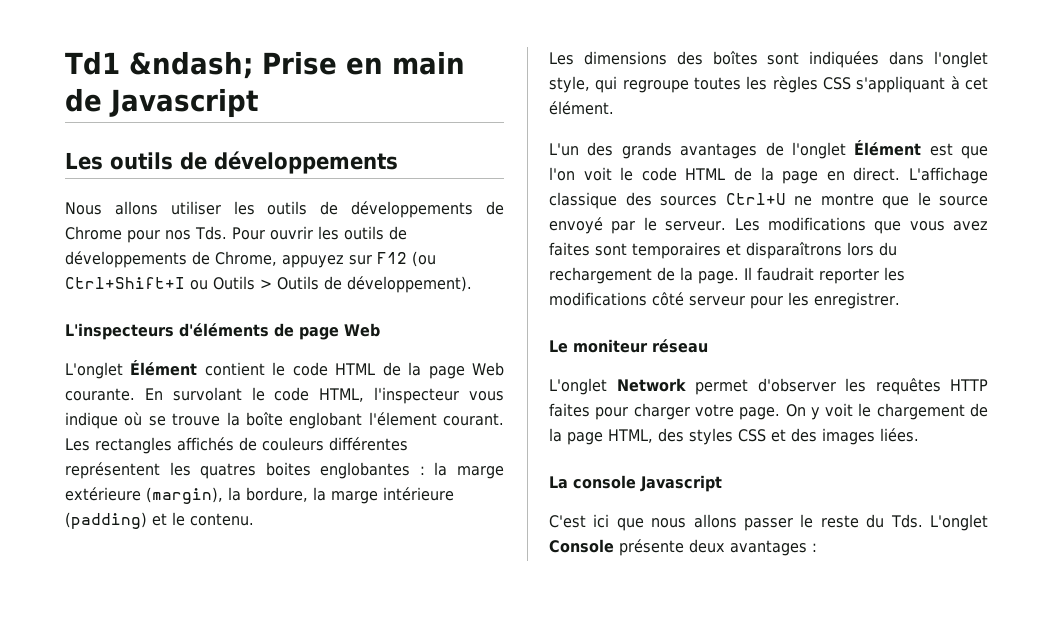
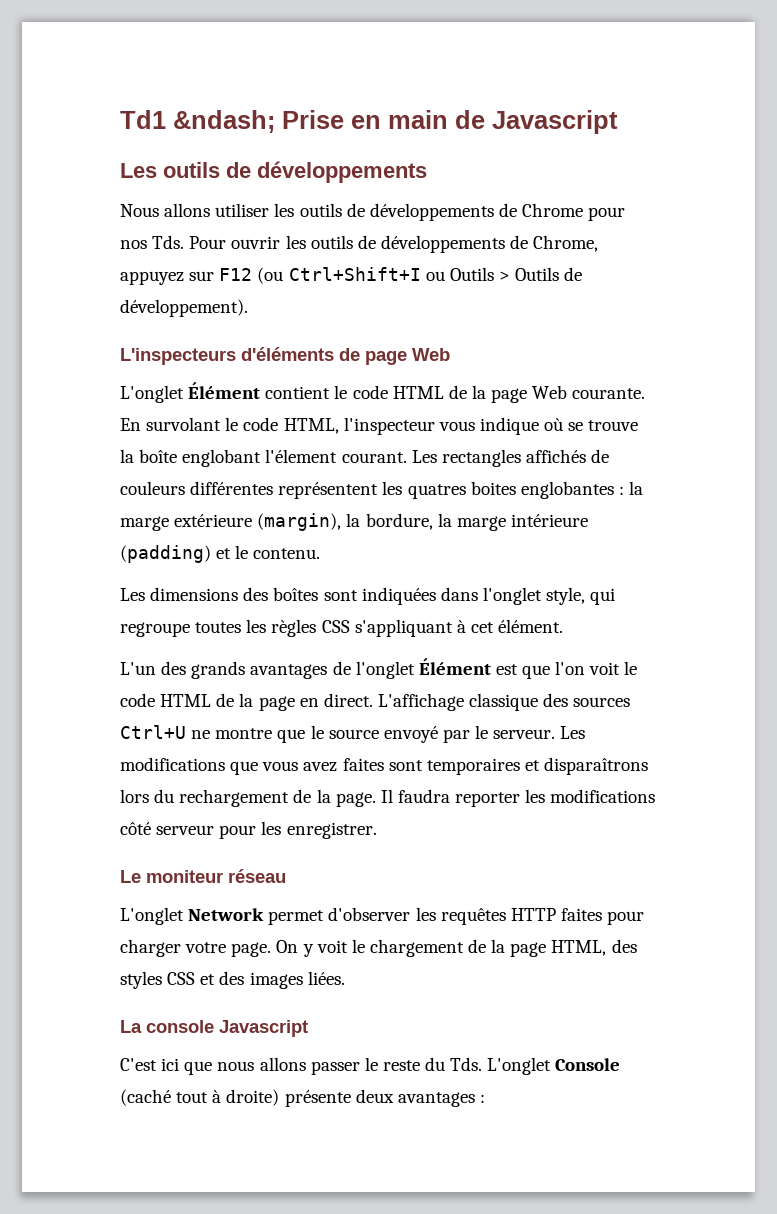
[757,267,814,281] faudrait -> [397,789,450,803] faudra
(614, 546) none -> [120,1089,280,1106] (caché tout à droite)

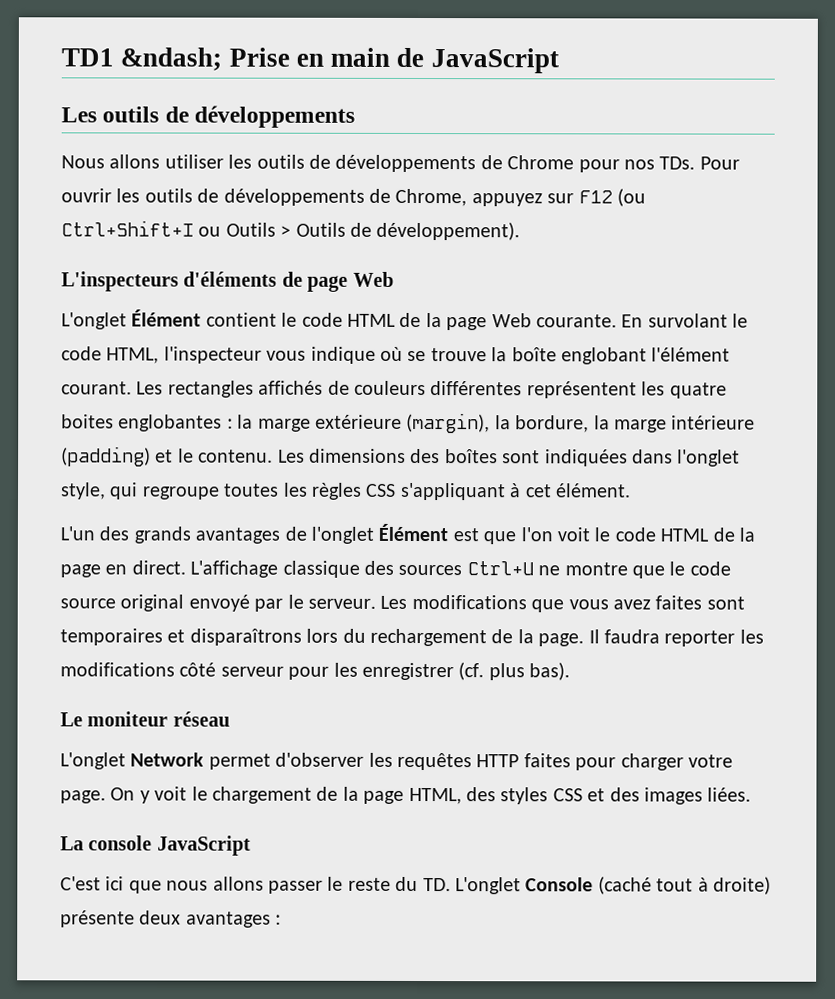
[120,110,166,129] Td1 -> [61,48,114,67] TD1
[492,110,618,134] Javascript -> [430,48,559,74] JavaScript
[152,235,185,249] Tds. -> [659,156,696,170] TDs.
[265,449,338,463] l'élement -> [651,347,731,362] l'élément
[407,484,466,499] quatres -> [669,382,727,399] quatre
(321, 553) // -> (274, 456) none
[328,729,379,739] source -> [689,561,731,576] [60,594,185,612] code source original
[286,822,377,839] enregistrer. -> [362,662,571,681] enregistrer (cf. plus bas).
[219,1020,308,1037] Javascript -> [156,835,251,856] JavaScript
[450,1057,483,1071] Tds. -> [422,878,451,892] TD.

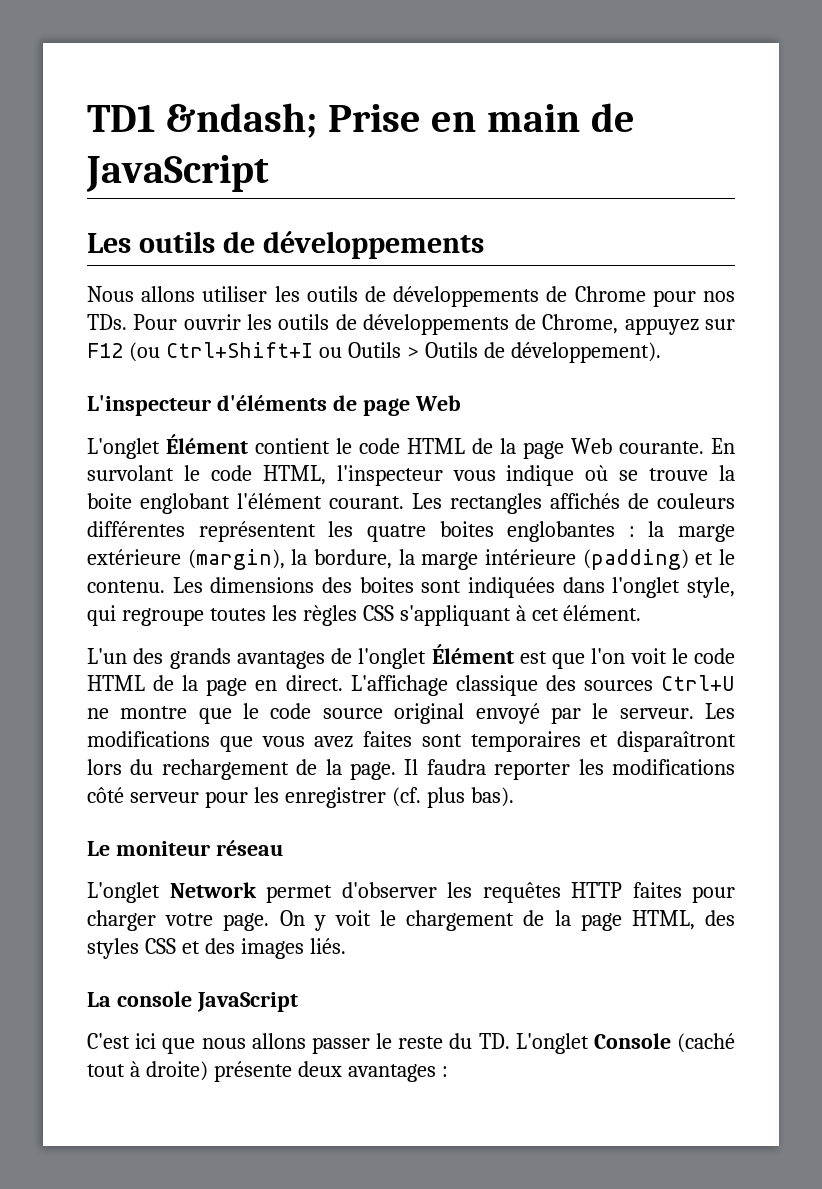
[61,271,179,292] L'inspecteurs -> [87,395,211,416] L'inspecteur
[511,347,557,362] boîte -> [87,493,132,509] boite
[444,449,498,464] boîtes -> [359,577,414,593] boites
[189,628,302,646] disparaîtrons -> [617,731,736,752] disparaîtront
[707,787,752,802] liées. -> [309,938,346,954] liés.

